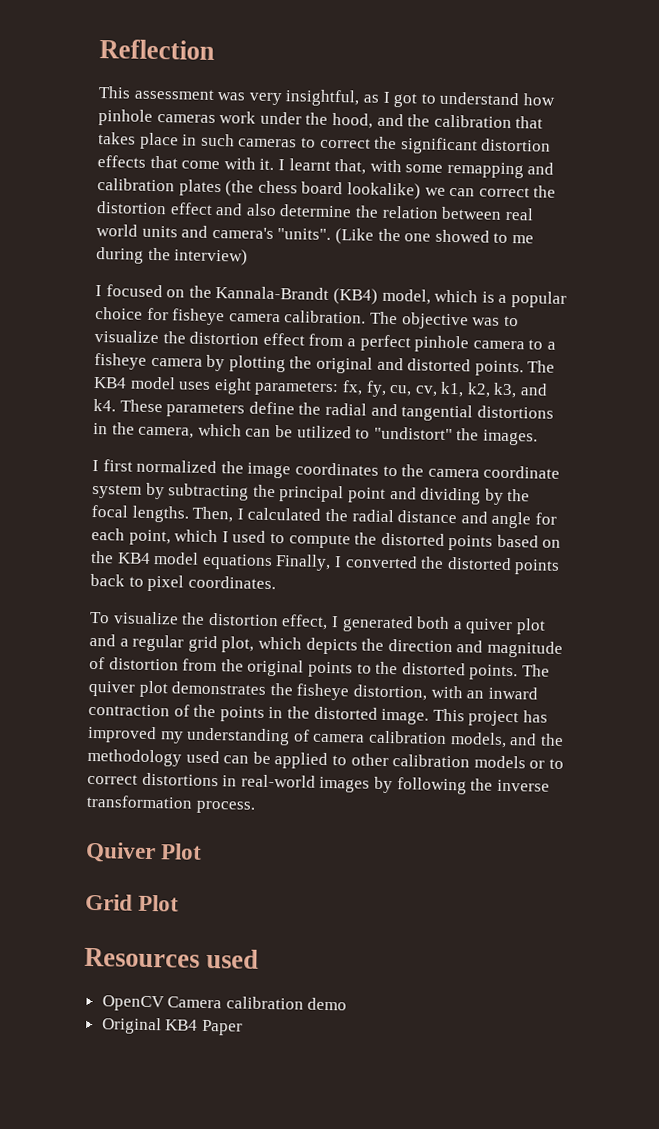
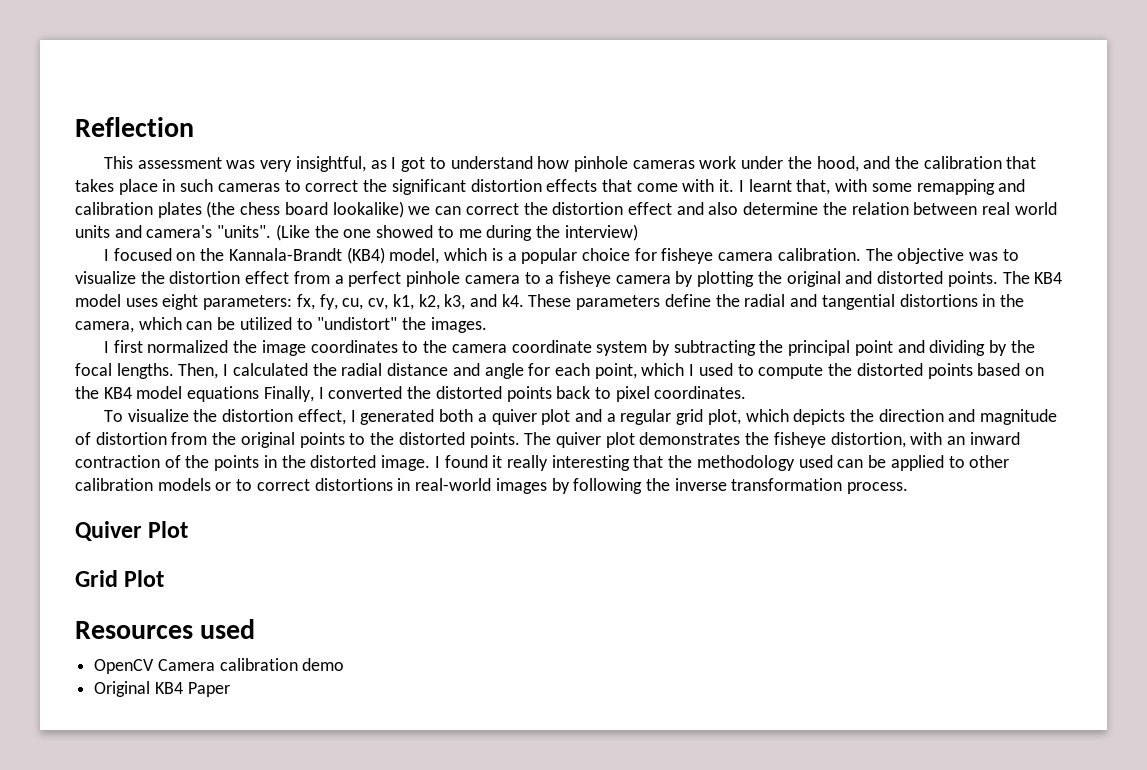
[432,708,548,727] [87,725,538,749] This project has improved my understanding of camera calibration models, and -> [434,455,664,471] I found it really interesting that

